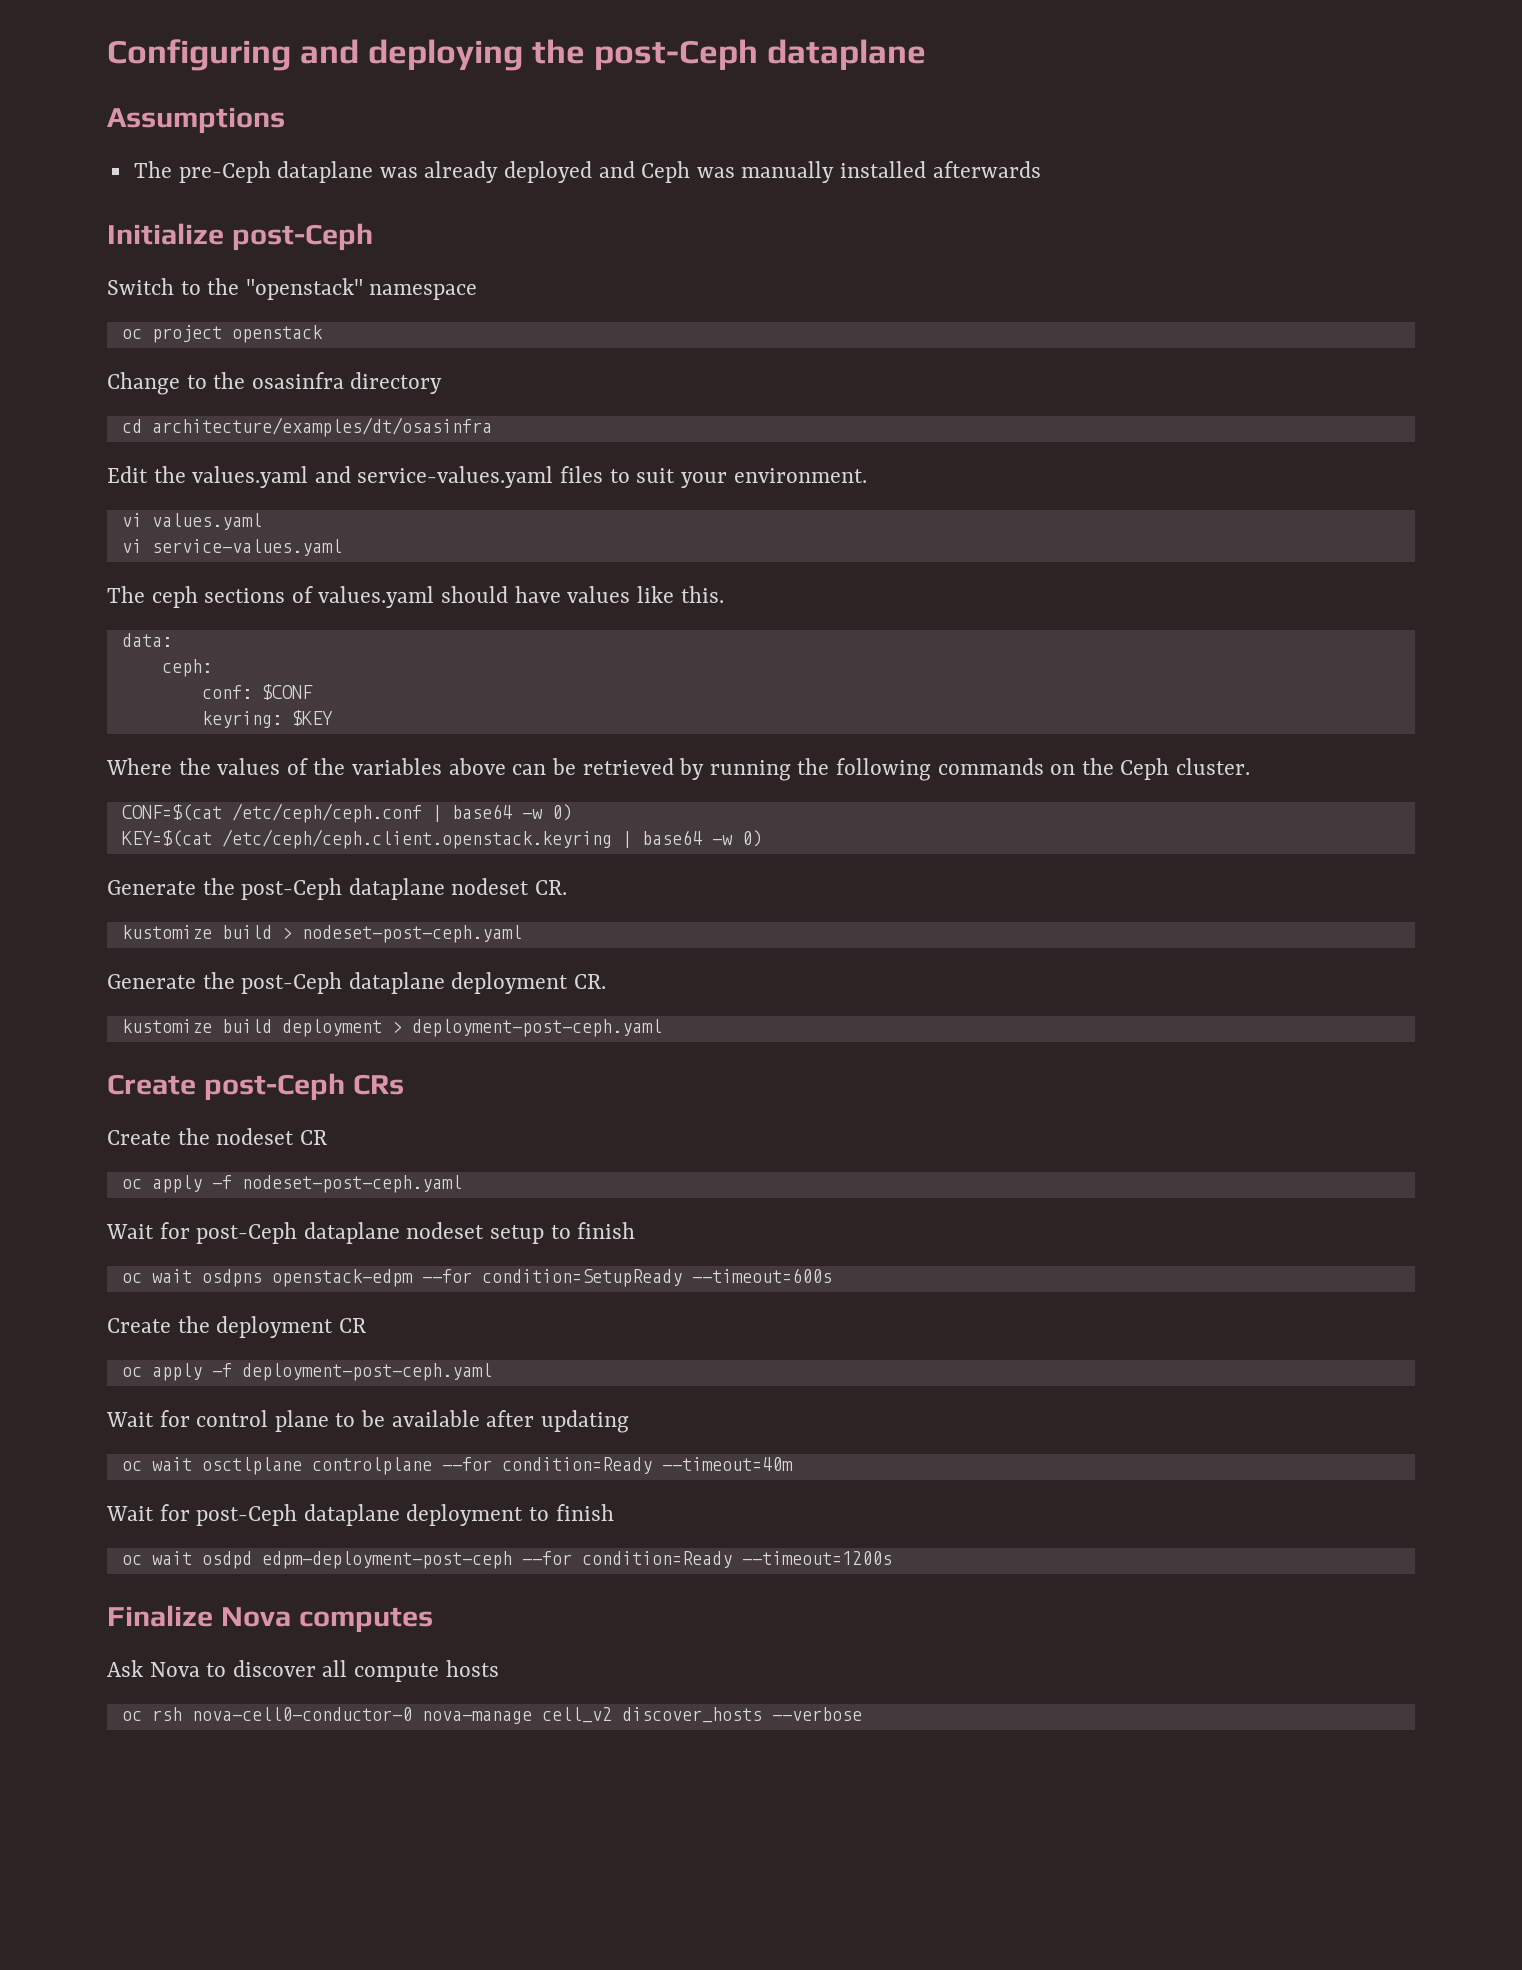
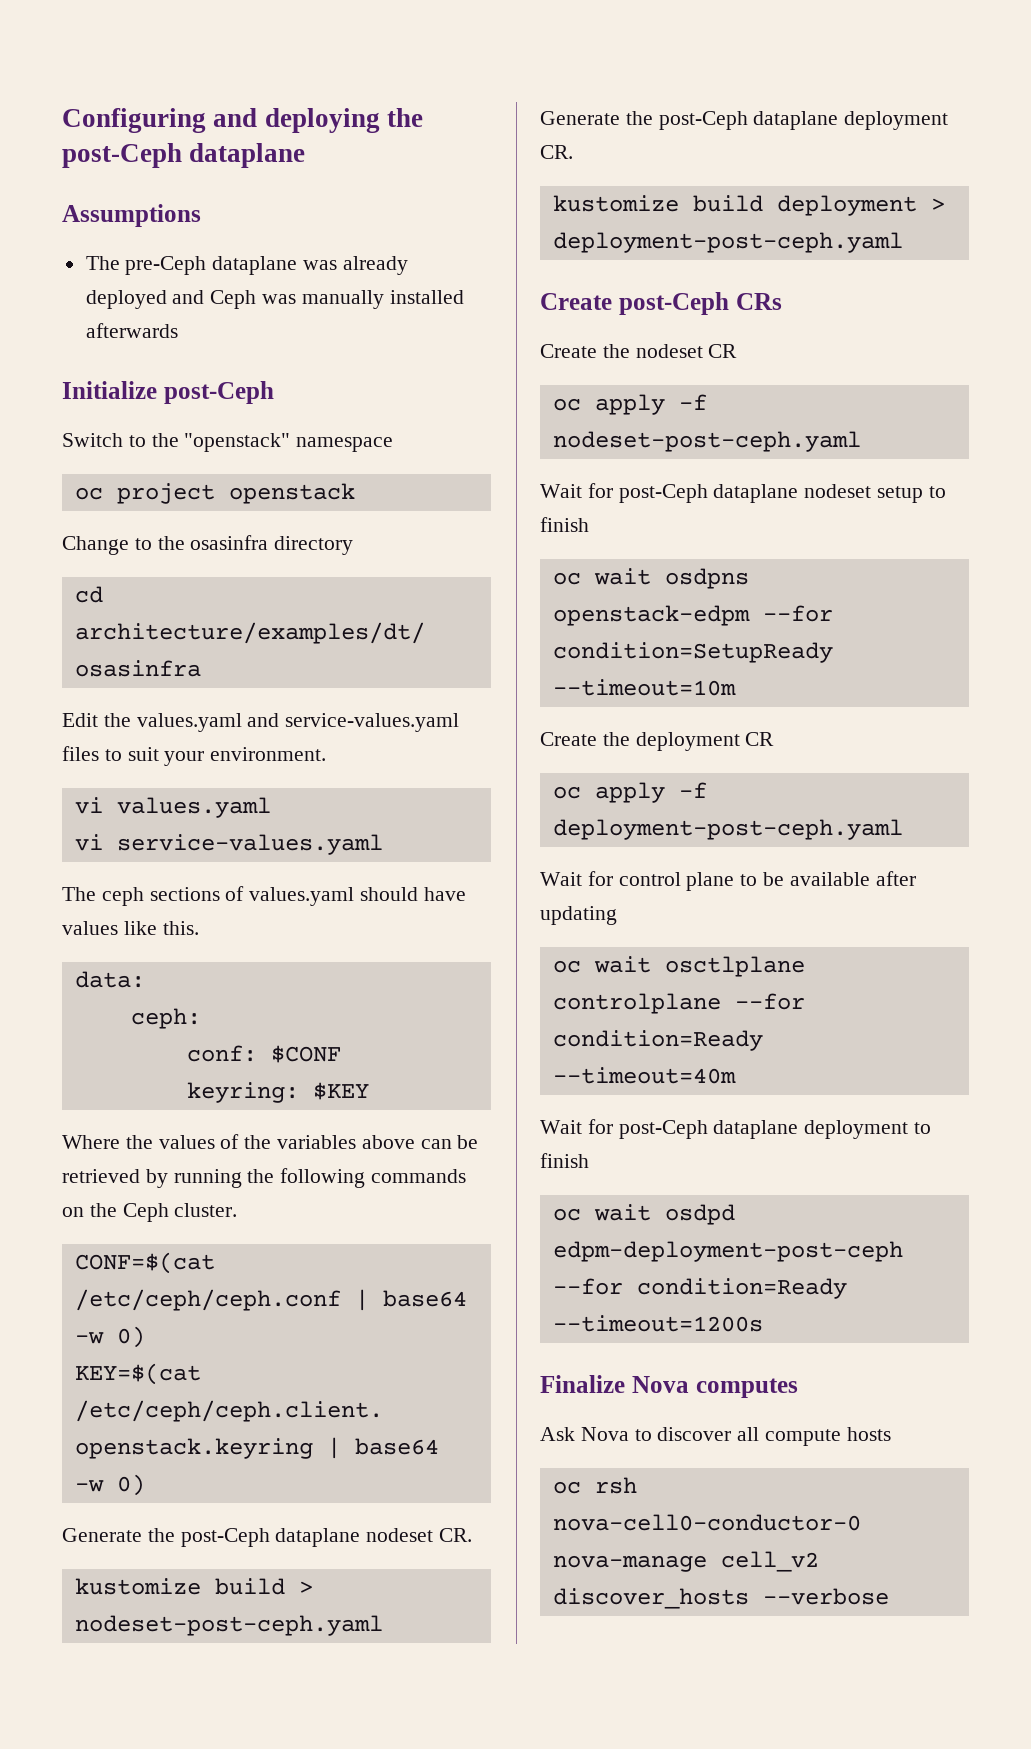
[691,1268,832,1283] --timeout=600s -> [552,679,736,696] --timeout=10m

